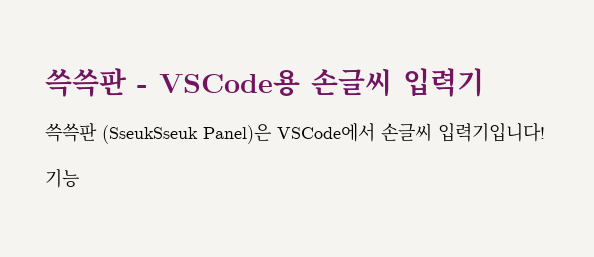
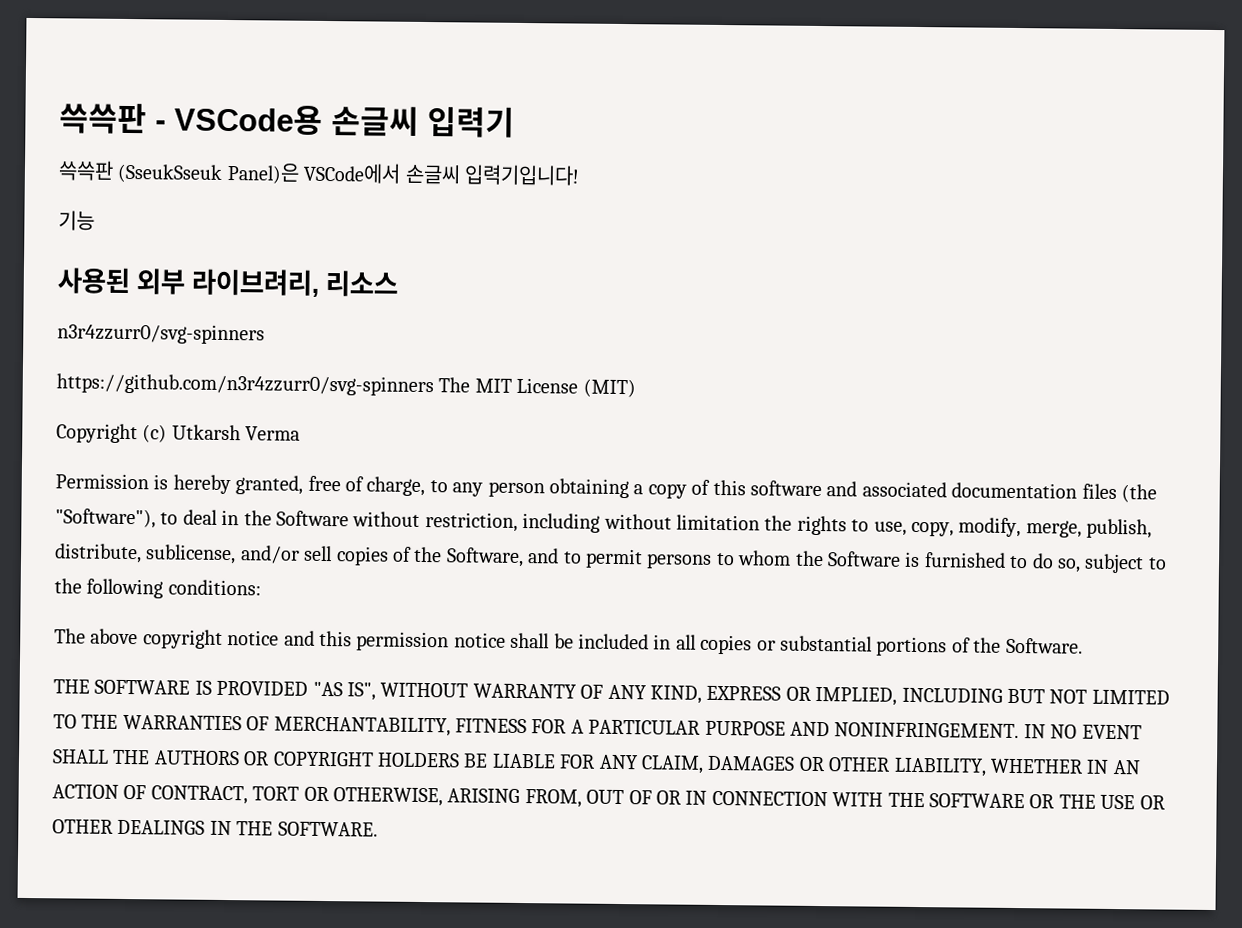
(79, 178) none -> [57,267,399,297] [57,323,265,345] [56,373,636,398] [56,423,301,444] [55,473,1157,503] [55,508,1153,539] [54,543,1167,574] [54,578,261,599] [54,628,1083,657] [53,679,1170,706] [53,714,1142,740] [52,749,1141,777] [52,784,1166,810] [52,819,378,837] // 사용된 외부 라이브려리, 리소스 // n3r4zzurr0/svg-spinners // https://github.com/n3r4zzurr0/svg-spinners The MIT License (MIT) // Copyright (c) Utkarsh Verma // Permission is hereby granted, free of charge, to any person obtaining a copy of this software and associated documentation files (the "Software"), to deal in the Software without restriction, including without limitation the rights to use, copy, modify, merge, publish, distribute, sublicense, and/or sell copies of the Software, and to permit persons to whom the Software is furnished to do so, subject to the following conditions: // The above copyright notice and this permission notice shall be included in all copies or substantial portions of the Software. // THE SOFTWARE IS PROVIDED "AS IS", WITHOUT WARRANTY OF ANY KIND, EXPRESS OR IMPLIED, INCLUDING BUT NOT LIMITED TO THE WARRANTIES OF MERCHANTABILITY, FITNESS FOR A PARTICULAR PURPOSE AND NONINFRINGEMENT. IN NO EVENT SHALL THE AUTHORS OR COPYRIGHT HOLDERS BE LIABLE FOR ANY CLAIM, DAMAGES OR OTHER LIABILITY, WHETHER IN AN ACTION OF CONTRACT, TORT OR OTHERWISE, ARISING FROM, OUT OF OR IN CONNECTION WITH THE SOFTWARE OR THE USE OR OTHER DEALINGS IN THE SOFTWARE.

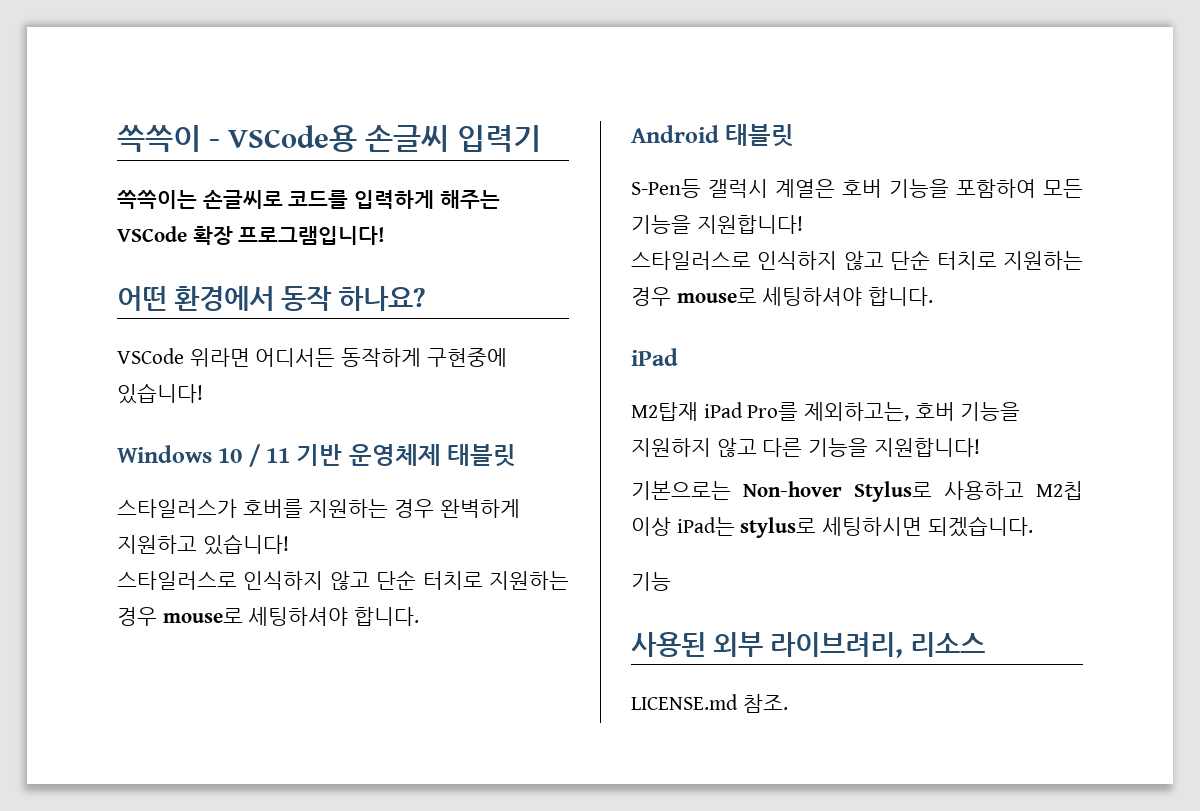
[59,102,147,135] 쓱쓱판 -> [117,124,201,152] 쓱쓱이
[58,160,580,186] 쓱쓱판 (SseukSseuk Panel)은 VSCode에서 손글씨 입력기입니다! -> [117,189,500,209] [117,226,386,245] [117,286,426,311] [117,348,507,367] [117,383,203,404] [117,444,517,467] [117,499,520,518] [117,534,289,555] [117,570,569,590] [117,607,420,626] [631,124,795,147] [631,179,1083,198] [631,215,803,234] [631,250,1083,270] [631,287,934,306] [631,348,678,366] [631,402,1021,421] [631,438,980,457] [631,481,1083,502] [631,516,1033,538] 쓱쓱이는 손글씨로 코드를 입력하게 해주는 VSCode 확장 프로그램입니다! // 어떤 환경에서 동작 하나요? // VSCode 위라면 어디서든 동작하게 구현중에 있습니다! // Windows 10 / 11 기반 운영체제 태블릿 // 스타일러스가 호버를 지원하는 경우 완벽하게 지원하고 있습니다! // 스타일러스로 인식하지 않고 단순 터치로 지원하는 경우 mouse로 세팅하셔야 합니다. // Android 태블릿 // S-Pen등 갤럭시 계열은 호버 기능을 포함하여 모든 기능을 지원합니다! // 스타일러스로 인식하지 않고 단순 터치로 지원하는 경우 mouse로 세팅하셔야 합니다. // iPad // M2탑재 iPad Pro를 제외하고는, 호버 기능을 지원하지 않고 다른 기능을 지원합니다! // 기본으로는 Non-hover Stylus로 사용하고 M2칩 이상 iPad는 stylus로 세팅하시면 되겠습니다.
[57,323,265,345] [56,373,636,398] [56,423,301,444] [55,473,1157,503] [55,508,1153,539] [54,543,1167,574] [54,578,261,599] [54,628,1083,657] [53,679,1170,706] [53,714,1142,740] [52,749,1141,777] [52,784,1166,810] [52,819,378,837] n3r4zzurr0/svg-spinners // https://github.com/n3r4zzurr0/svg-spinners The MIT License (MIT) // Copyright (c) Utkarsh Verma // Permission is hereby granted, free of charge, to any person obtaining a copy of this software and associated documentation files (the "Software"), to deal in the Software without restriction, including without limitation the rights to use, copy, modify, merge, publish, distribute, sublicense, and/or sell copies of the Software, and to permit persons to whom the Software is furnished to do so, subject to the following conditions: // The above copyright notice and this permission notice shall be included in all copies or substantial portions of the Software. // THE SOFTWARE IS PROVIDED "AS IS", WITHOUT WARRANTY OF ANY KIND, EXPRESS OR IMPLIED, INCLUDING BUT NOT LIMITED TO THE WARRANTIES OF MERCHANTABILITY, FITNESS FOR A PARTICULAR PURPOSE AND NONINFRINGEMENT. IN NO EVENT SHALL THE AUTHORS OR COPYRIGHT HOLDERS BE LIABLE FOR ANY CLAIM, DAMAGES OR OTHER LIABILITY, WHETHER IN AN ACTION OF CONTRACT, TORT OR OTHERWISE, ARISING FROM, OUT OF OR IN CONNECTION WITH THE SOFTWARE OR THE USE OR OTHER DEALINGS IN THE SOFTWARE. -> [631,694,788,713] LICENSE.md 참조.

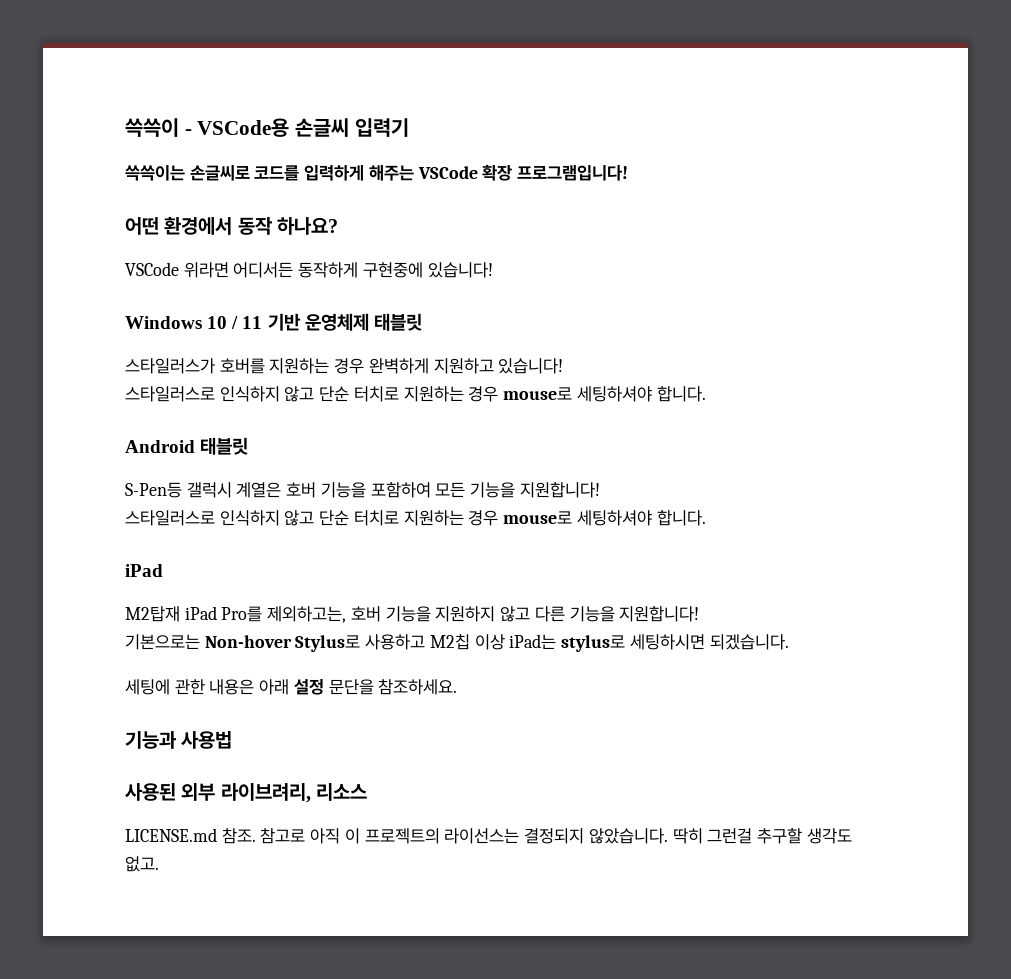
[631,572,671,591] 기능 -> [125,679,458,695] [125,731,233,749] 세팅에 관한 내용은 아래 설정 문단을 참조하세요. // 기능과 사용법
(788, 703) none -> [260,828,852,844] [125,856,159,872] 참고로 아직 이 프로젝트의 라이선스는 결정되지 않았습니다. 딱히 그런걸 추구할 생각도 없고.

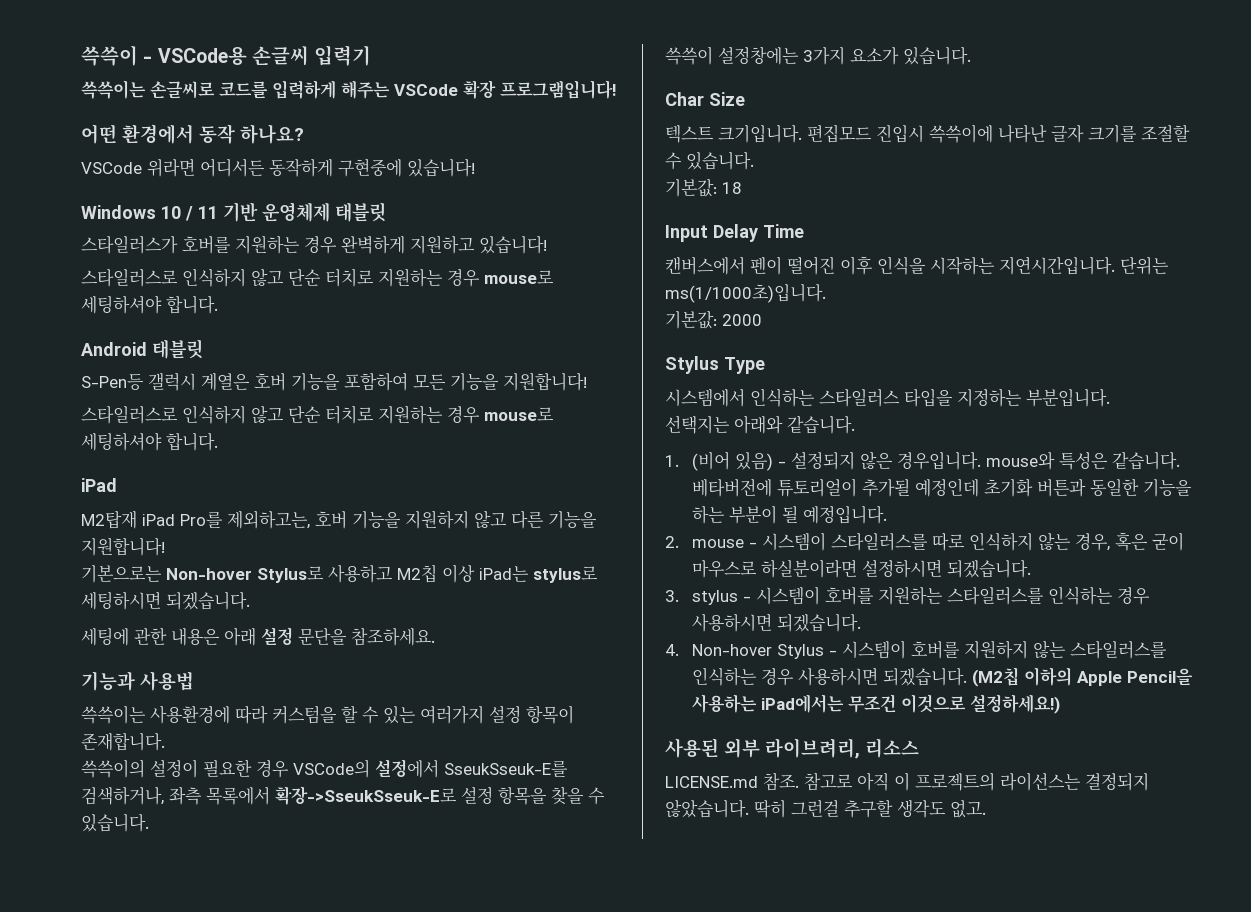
(233, 740) none -> [81,705,574,724] [81,732,165,751] [81,759,568,778] [81,786,605,805] [81,814,149,832] [665,46,971,65] [665,92,745,106] [665,124,1190,143] [665,152,754,170] [665,178,742,197] [665,224,804,242] [665,256,1169,275] [665,284,826,303] [665,310,762,329] [665,356,765,374] [665,388,1110,407] [665,415,855,434] [665,451,1181,471] [692,478,1193,497] [692,505,888,524] [665,532,1185,551] [692,559,1032,578] [665,586,1151,605] [692,613,862,632] [665,640,1168,659] [692,667,1194,687] [692,694,1061,714] // 쓱쓱이는 사용환경에 따라 커스텀을 할 수 있는 여러가지 설정 항목이 존재합니다. // 쓱쓱이의 설정이 필요한 경우 VSCode의 설정에서 SseukSseuk-E를 검색하거나, 좌측 목록에서 확장->SseukSseuk-E로 설정 항목을 찾을 수 있습니다. // 쓱쓱이 설정창에는 3가지 요소가 있습니다. // Char Size // 텍스트 크기입니다. 편집모드 진입시 쓱쓱이에 나타난 글자 크기를 조절할 수 있습니다. // 기본값: 18 // Input Delay Time // 캔버스에서 펜이 떨어진 이후 인식을 시작하는 지연시간입니다. 단위는 ms(1/1000초)입니다. // 기본값: 2000 // Stylus Type // 시스템에서 인식하는 스타일러스 타입을 지정하는 부분입니다. // 선택지는 아래와 같습니다. // 1. (비어 있음) - 설정되지 않은 경우입니다. mouse와 특성은 같습니다. 베타버전에 튜토리얼이 추가될 예정인데 초기화 버튼과 동일한 기능을 하는 부분이 될 예정입니다. // 2. mouse - 시스템이 스타일러스를 따로 인식하지 않는 경우, 혹은 굳이 마우스로 하실분이라면 설정하시면 되겠습니다. // 3. stylus - 시스템이 호버를 지원하는 스타일러스를 인식하는 경우 사용하시면 되겠습니다. // 4. Non-hover Stylus - 시스템이 호버를 지원하지 않는 스타일러스를 인식하는 경우 사용하시면 되겠습니다. (M2칩 이하의 Apple Pencil을 사용하는 iPad에서는 무조건 이것으로 설정하세요!)

